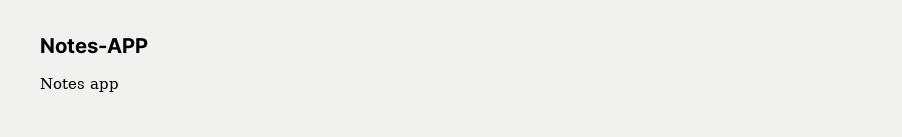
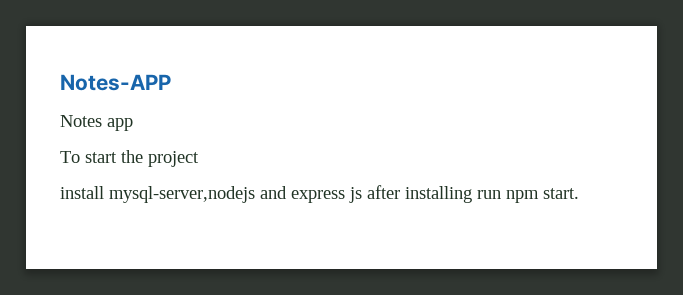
(119, 86) none -> [60,150,199,167] [60,185,579,203] // To start the project // install mysql-server,nodejs and express js after installing run npm start.

